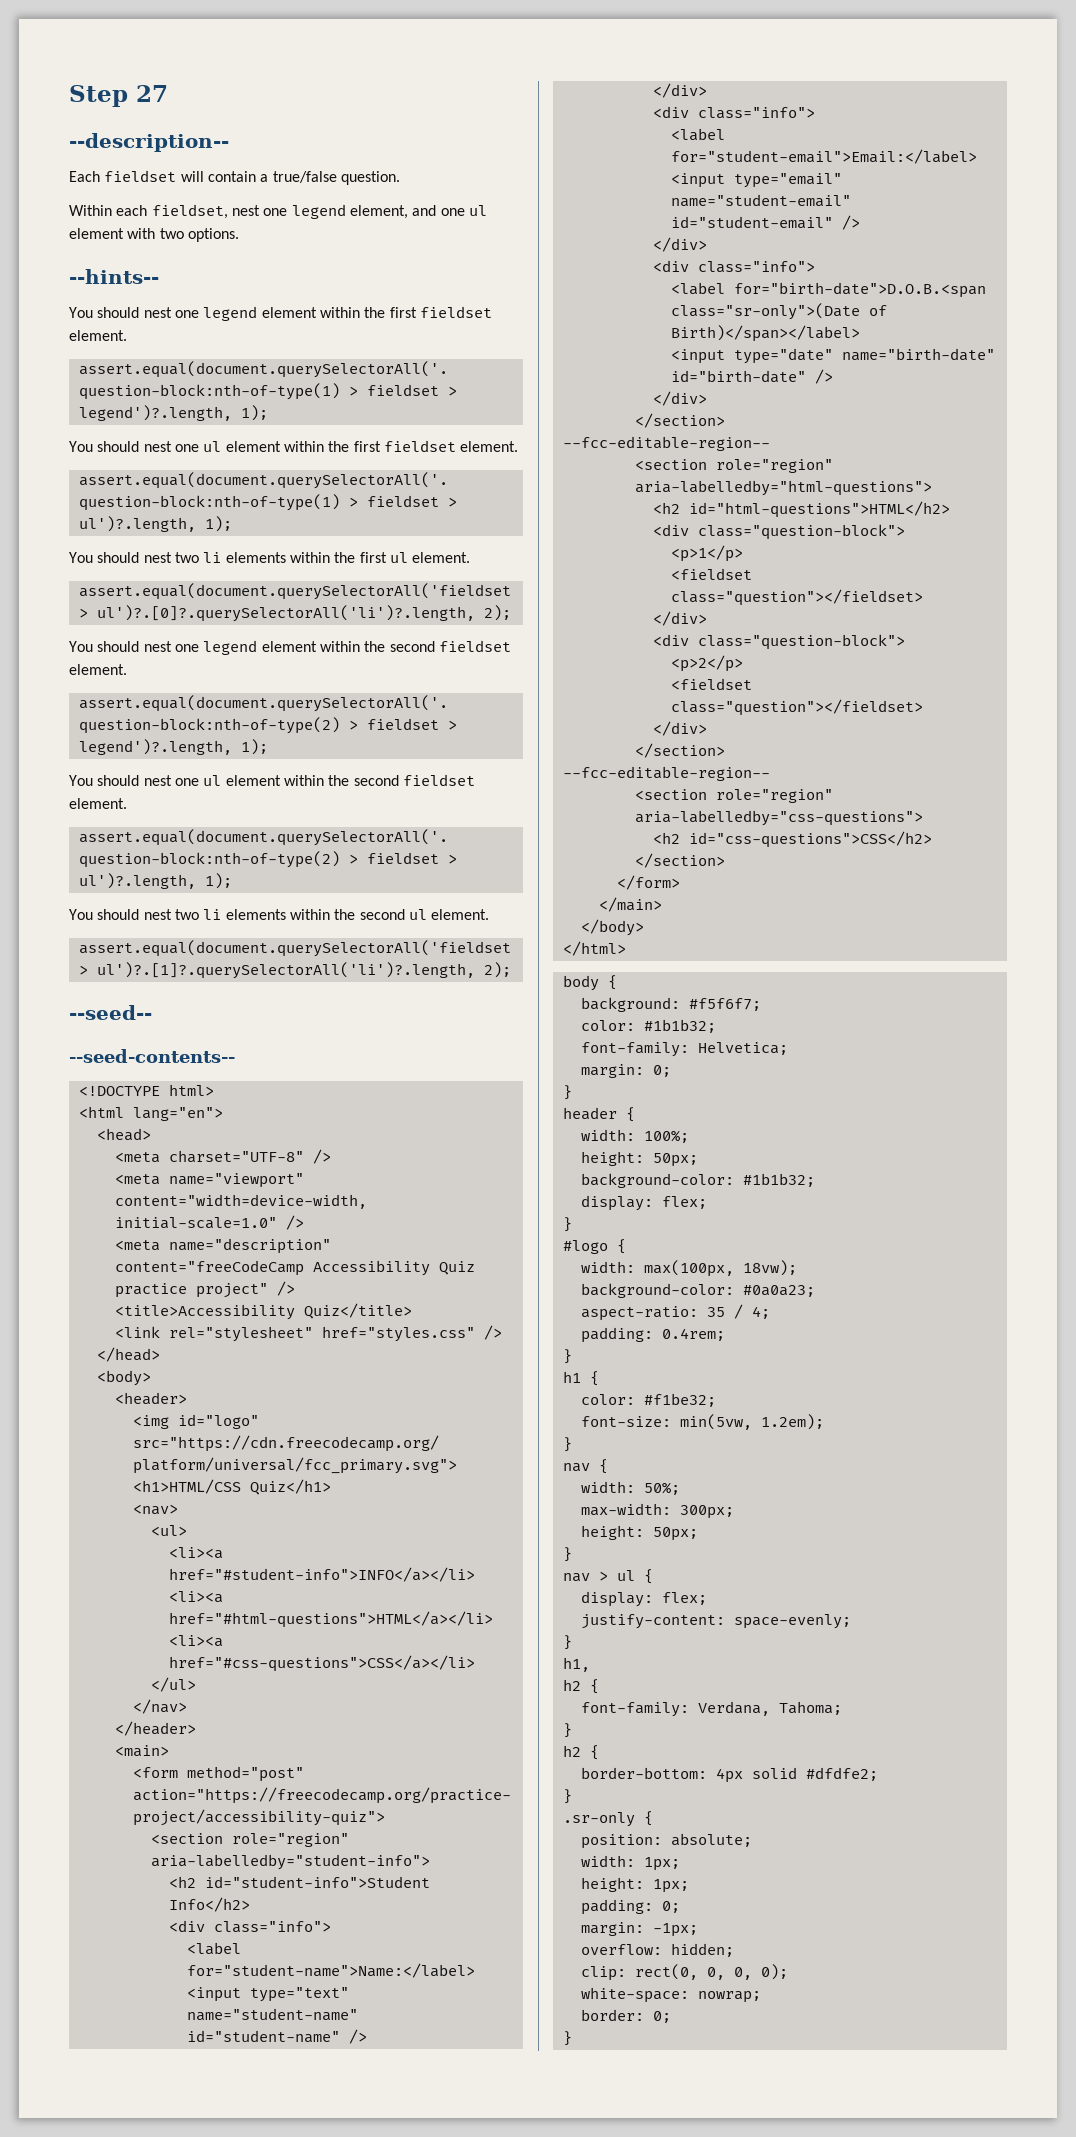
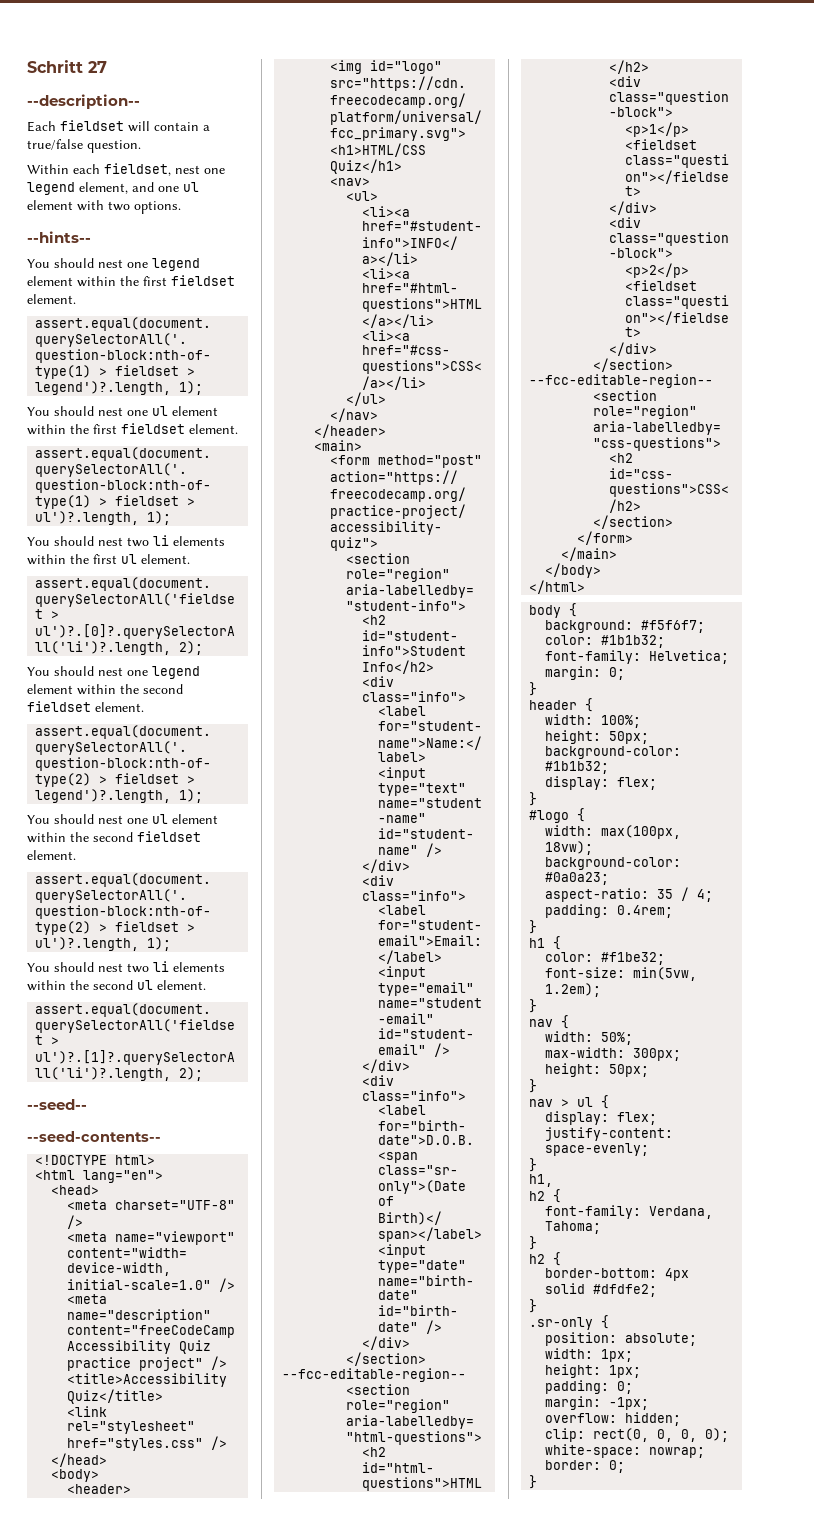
[69,85,128,107] Step -> [27,60,83,73] Schritt

